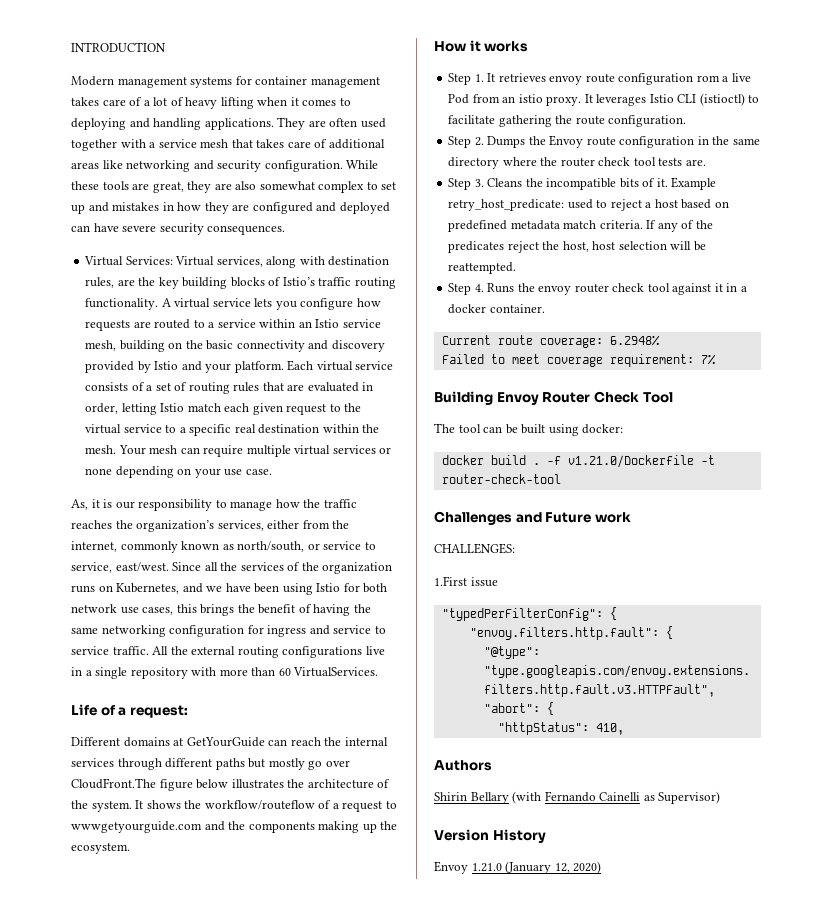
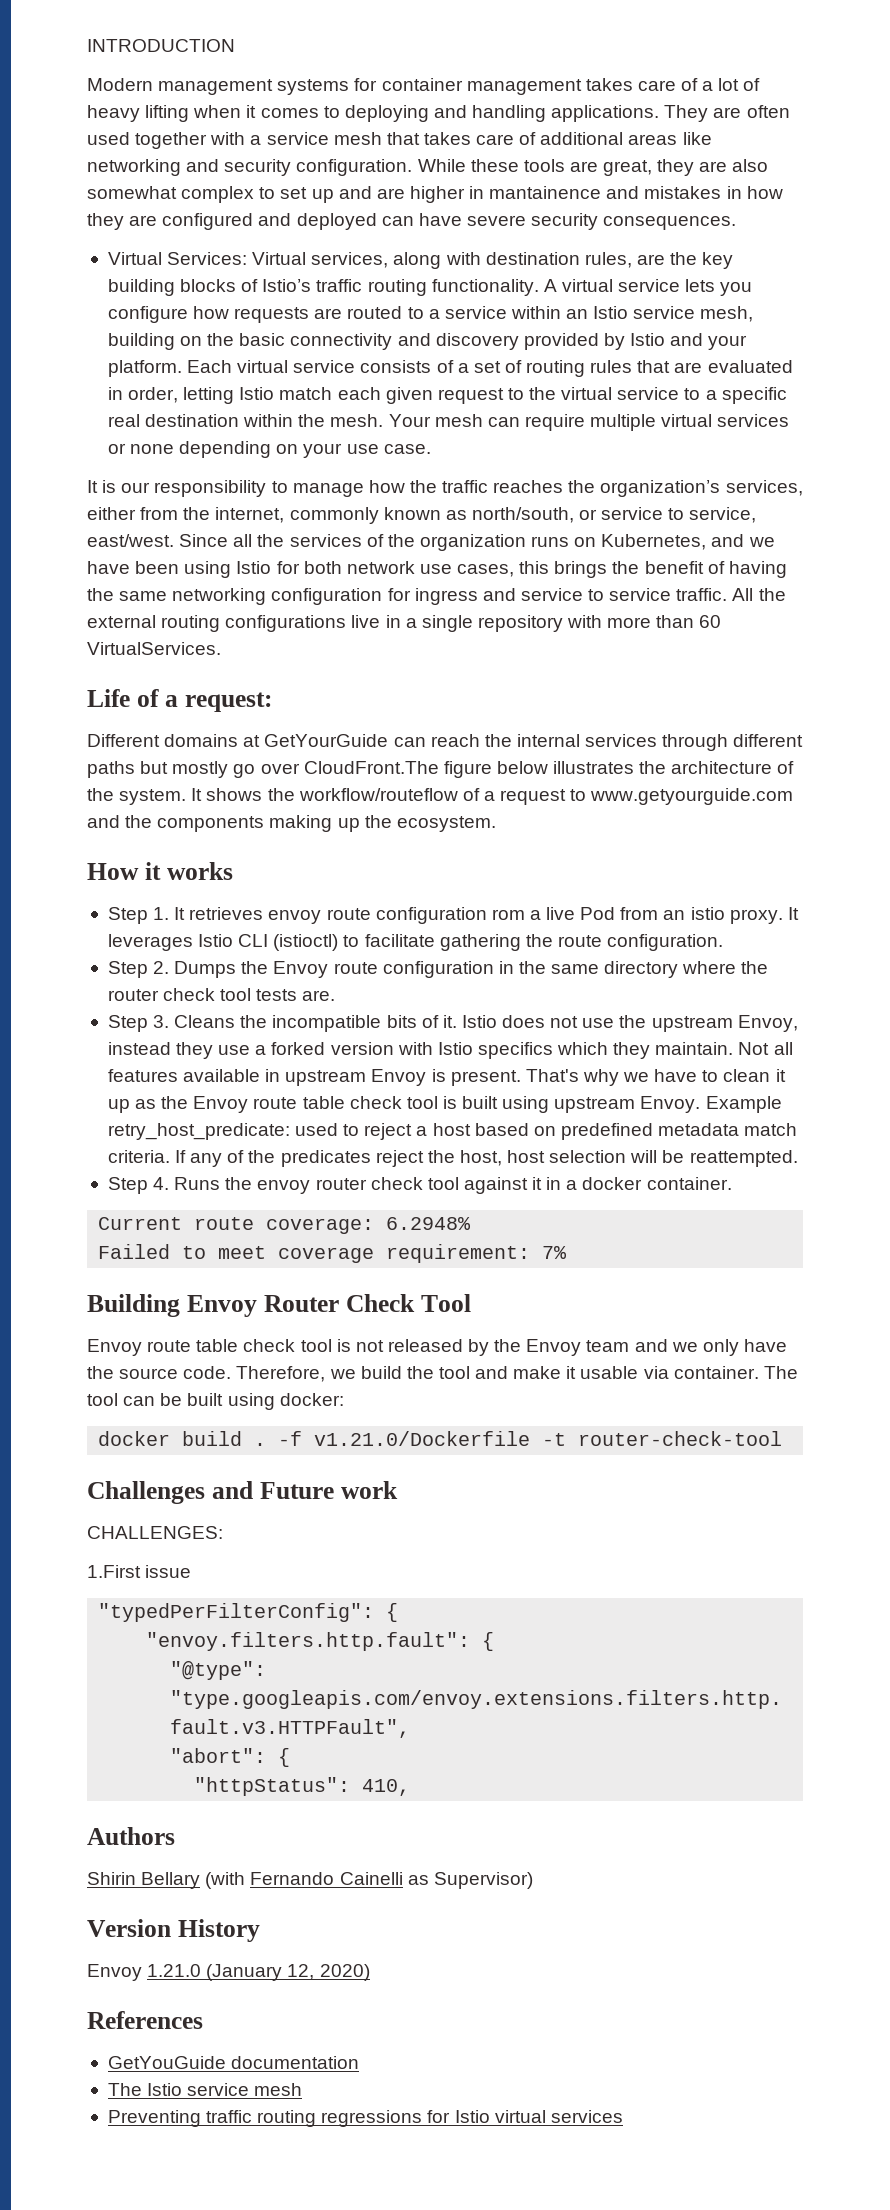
(109, 207) none -> [376,186,640,203] are higher in mantainence and
[71,499,100,510] As, it -> [87,480,98,493] It
[71,821,202,833] wwwgetyourguide.com -> [590,788,794,805] www.getyourguide.com
(668, 182) none -> [461,1015,798,1032] [107,1042,793,1059] [107,1069,786,1086] [107,1096,701,1113] Istio does not use the upstream Envoy, instead they use a forked version with Istio specifics which they maintain. Not all features available in upstream Envoy is present. That's why we have to clean it up as the Envoy route table check tool is built using upstream Envoy.
(673, 397) none -> [87,1339,787,1356] [87,1366,759,1382] Envoy route table check tool is not released by the Envoy team and we only have the source code. Therefore, we build the tool and make it usable via container.
(602, 867) none -> [87,2011,203,2029] [107,2056,360,2069] [107,2083,303,2096] [107,2110,623,2127] // References // GetYouGuide documentation // The Istio service mesh // Preventing traffic routing regressions for Istio virtual services

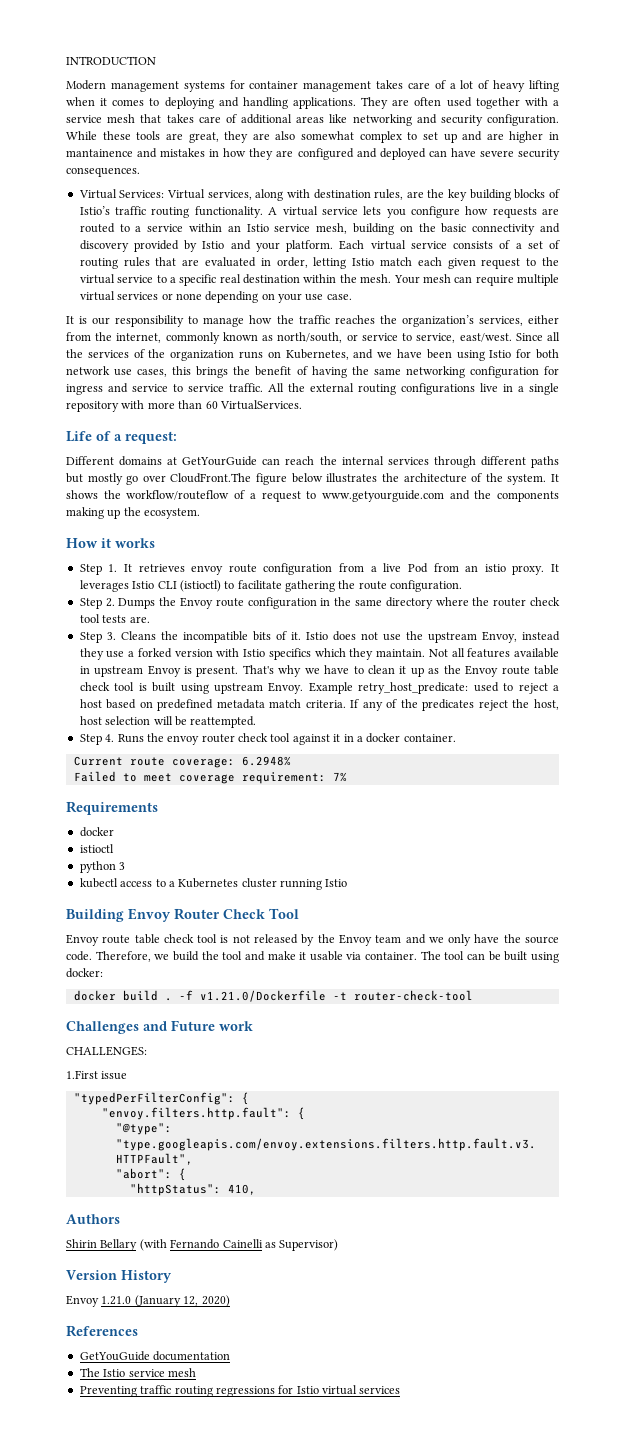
[491,909,525,920] rom -> [339,563,365,572] from
(568, 1252) none -> [66,801,158,815] [79,827,114,837] [79,844,114,853] [79,861,126,873] [79,878,348,890] // Requirements // docker // istioctl // python 3 // kubectl access to a Kubernetes cluster running Istio

